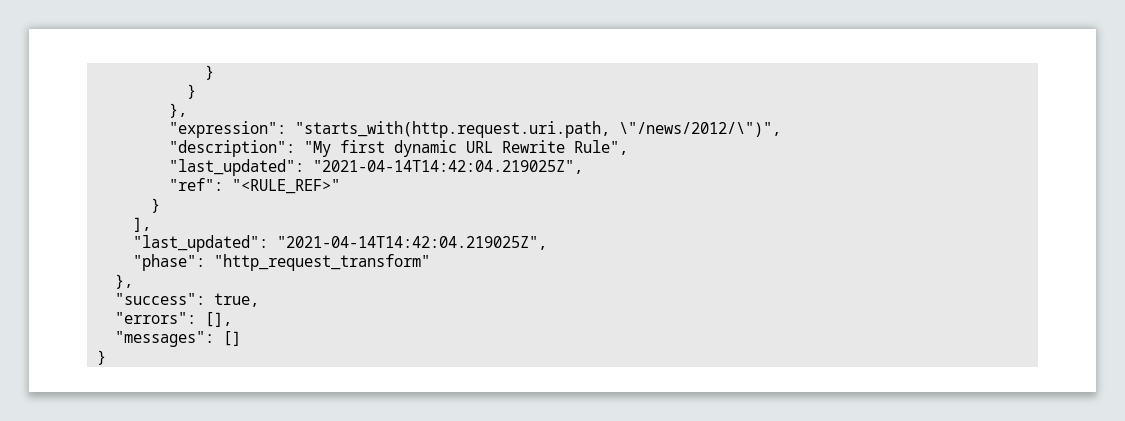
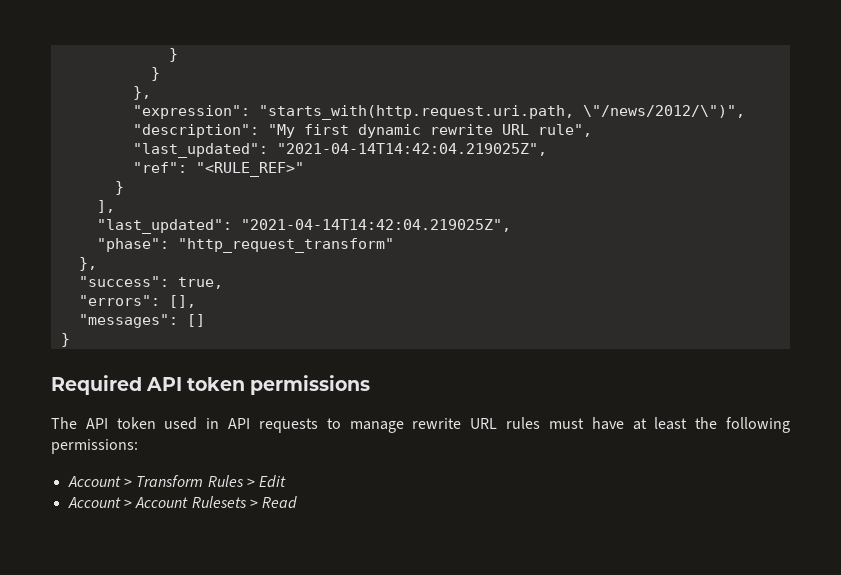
[466,140,629,155] URL Rewrite Rule", -> [429,124,592,137] rewrite URL rule",
(107, 357) none -> [51,375,371,395] [51,417,791,433] [51,439,138,454] [67,475,287,488] [67,496,298,509] // Required API token permissions // The API token used in API requests to manage rewrite URL rules must have at least the following permissions: // Account > Transform Rules > Edit // Account > Account Rulesets > Read

